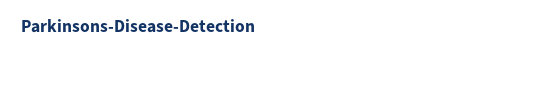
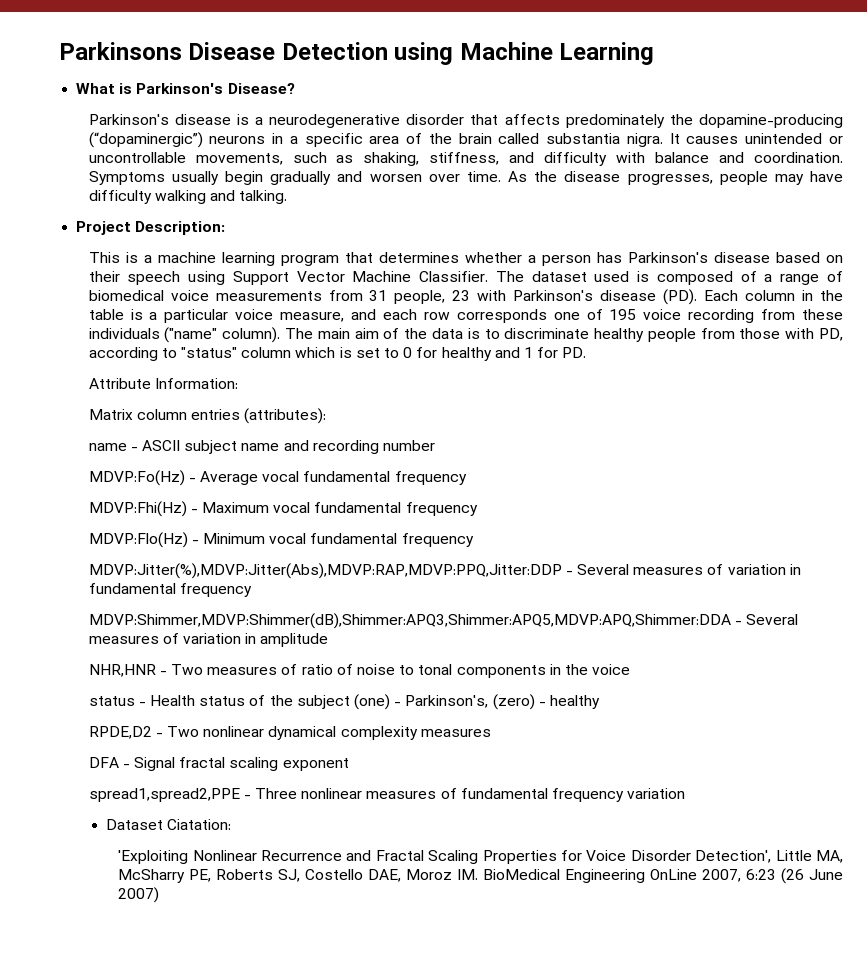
[21,19,255,33] Parkinsons-Disease-Detection -> [59,42,655,65] [76,83,295,94] [88,114,843,128] [88,132,844,148] [88,152,843,166] [88,171,843,185] [88,190,288,204] [76,221,226,235] [88,252,844,266] [88,271,844,285] [88,289,843,305] [88,309,844,323] [88,327,843,343] [88,347,587,361] [88,378,238,389] [88,408,327,424] [88,440,435,454] [88,470,467,486] [88,501,478,517] [88,532,474,548] [88,563,801,579] [88,583,252,597] [88,613,799,629] [88,633,329,647] [88,664,631,678] [88,694,600,710] [88,726,491,740] [88,757,349,771] [88,788,686,802] [105,819,231,830] [118,850,843,864] [118,868,843,884] [118,887,160,903] Parkinsons Disease Detection using Machine Learning // What is Parkinson's Disease? // Parkinson's disease is a neurodegenerative disorder that affects predominately the dopamine-producing (“dopaminergic”) neurons in a specific area of the brain called substantia nigra. It causes unintended or uncontrollable movements, such as shaking, stiffness, and difficulty with balance and coordination. Symptoms usually begin gradually and worsen over time. As the disease progresses, people may have difficulty walking and talking. // Project Description: // This is a machine learning program that determines whether a person has Parkinson's disease based on their speech using Support Vector Machine Classifier. The dataset used is composed of a range of biomedical voice measurements from 31 people, 23 with Parkinson's disease (PD). Each column in the table is a particular voice measure, and each row corresponds one of 195 voice recording from these individuals ("name" column). The main aim of the data is to discriminate healthy people from those with PD, according to "status" column which is set to 0 for healthy and 1 for PD. // Attribute Information: // Matrix column entries (attributes): // name - ASCII subject name and recording number // MDVP:Fo(Hz) - Average vocal fundamental frequency // MDVP:Fhi(Hz) - Maximum vocal fundamental frequency // MDVP:Flo(Hz) - Minimum vocal fundamental frequency // MDVP:Jitter(%),MDVP:Jitter(Abs),MDVP:RAP,MDVP:PPQ,Jitter:DDP - Several measures of variation in fundamental frequency // MDVP:Shimmer,MDVP:Shimmer(dB),Shimmer:APQ3,Shimmer:APQ5,MDVP:APQ,Shimmer:DDA - Several measures of variation in amplitude // NHR,HNR - Two measures of ratio of noise to tonal components in the voice // status - Health status of the subject (one) - Parkinson's, (zero) - healthy // RPDE,D2 - Two nonlinear dynamical complexity measures // DFA - Signal fractal scaling exponent // spread1,spread2,PPE - Three nonlinear measures of fundamental frequency variation // Dataset Ciatation: // 'Exploiting Nonlinear Recurrence and Fractal Scaling Properties for Voice Disorder Detection', Little MA, McSharry PE, Roberts SJ, Costello DAE, Moroz IM. BioMedical Engineering OnLine 2007, 6:23 (26 June 2007)

